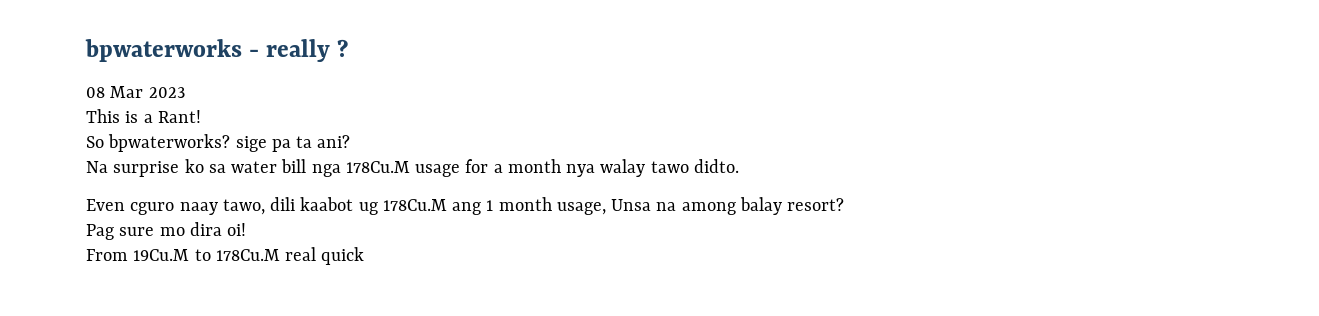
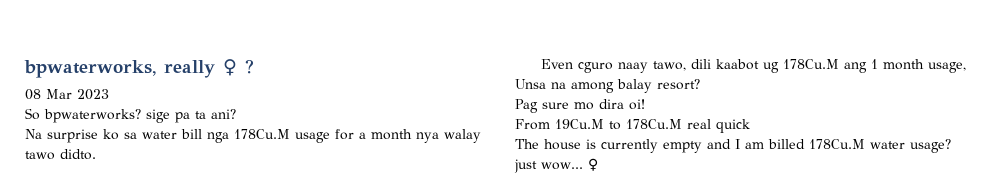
[85,39,331,62] bpwaterworks - really -> [24,59,237,78] bpwaterworks, really ♀
[86,109,201,123] // This is a Rant! -> (109, 94) none
(365, 256) none -> [515,139,951,153] [514,158,598,173] // The house is currently empty and I am billed 178Cu.M water usage? just wow... ♀

